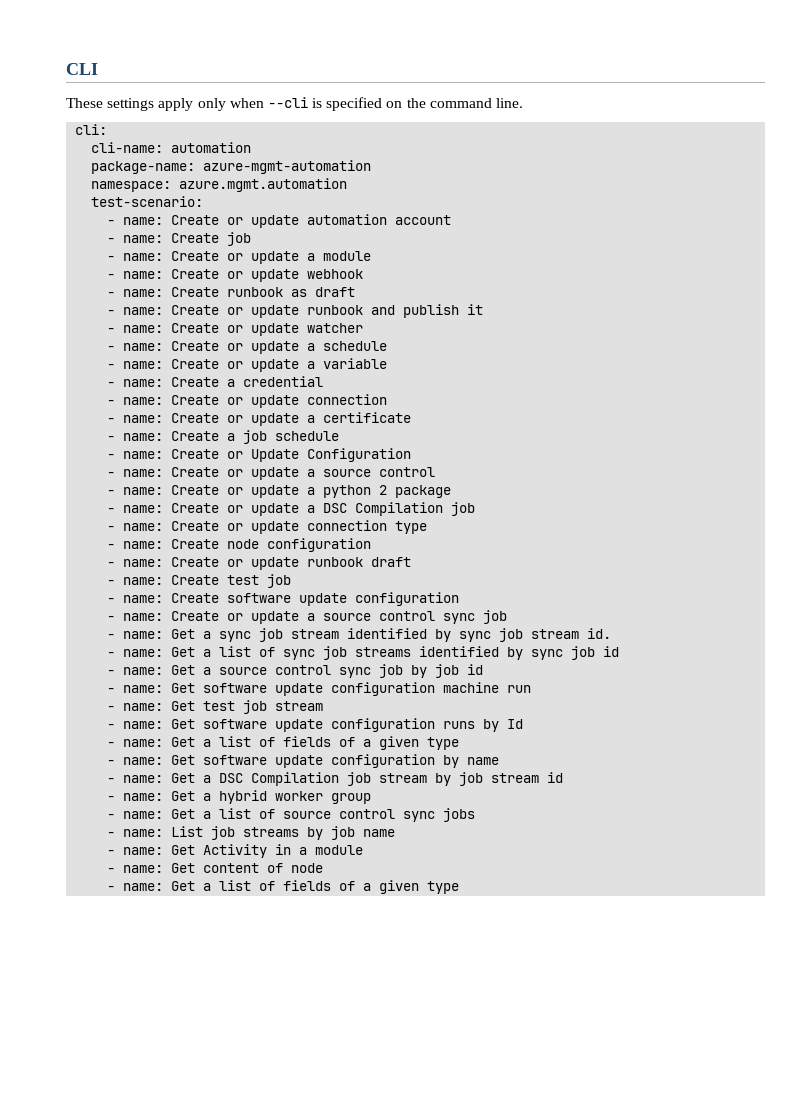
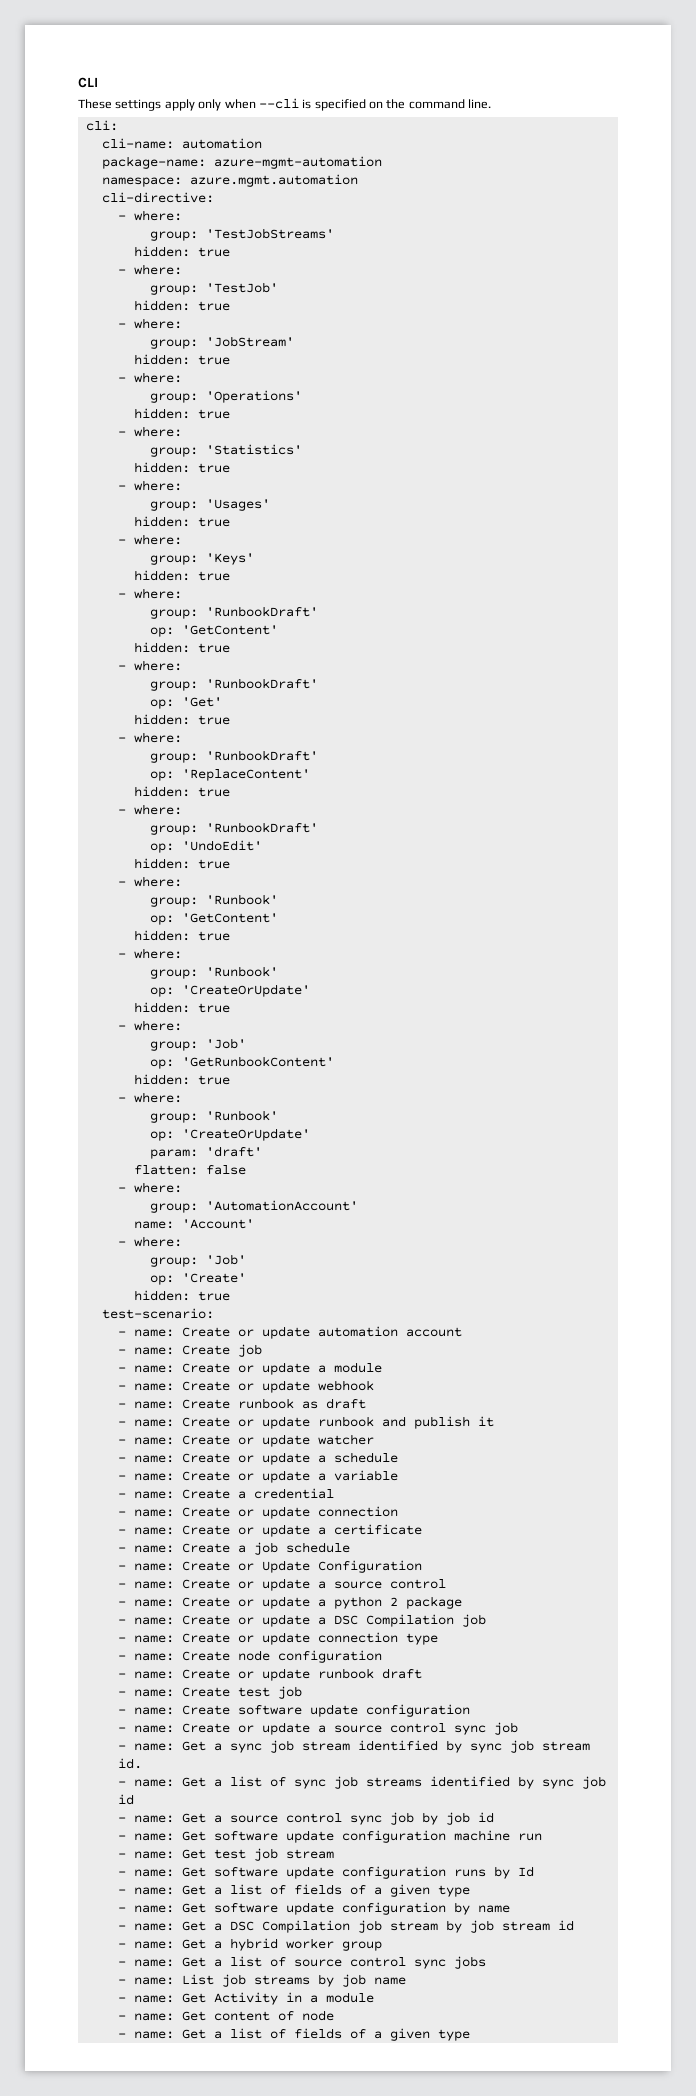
(348, 185) none -> [101,192,214,203] [117,210,182,221] [149,228,334,241] [133,246,230,257] [117,264,182,275] [149,282,278,295] [133,300,230,311] [117,318,182,329] [149,336,294,349] [133,354,230,365] [117,372,182,383] [149,390,302,403] [133,408,230,419] [117,426,182,437] [149,444,302,457] [133,462,230,473] [117,480,182,491] [149,499,270,511] [133,516,230,527] [117,534,182,545] [149,553,254,565] [133,570,230,581] [117,588,182,599] [149,606,318,619] [149,625,278,637] [133,642,230,653] [117,660,182,671] [149,678,318,691] [149,697,222,709] [133,714,230,725] [117,732,182,743] [149,750,318,763] [149,769,310,781] [133,786,230,797] [117,804,182,815] [149,822,318,835] [149,840,262,853] [133,858,230,869] [117,876,182,887] [149,894,278,907] [149,913,278,925] [133,930,230,941] [117,948,182,959] [149,966,278,979] [149,984,310,997] [133,1002,230,1013] [117,1020,182,1031] [149,1038,246,1051] [149,1056,334,1069] [133,1074,230,1085] [117,1092,182,1103] [149,1110,278,1123] [149,1128,310,1141] [149,1146,262,1159] [133,1165,246,1175] [117,1182,182,1193] [149,1200,358,1213] [133,1219,254,1229] [117,1236,182,1247] [149,1254,246,1267] [149,1273,246,1285] [133,1290,230,1301] // cli-directive: // - where: // group: 'TestJobStreams' // hidden: true // - where: // group: 'TestJob' // hidden: true // - where: // group: 'JobStream' // hidden: true // - where: // group: 'Operations' // hidden: true // - where: // group: 'Statistics' // hidden: true // - where: // group: 'Usages' // hidden: true // - where: // group: 'Keys' // hidden: true // - where: // group: 'RunbookDraft' // op: 'GetContent' // hidden: true // - where: // group: 'RunbookDraft' // op: 'Get' // hidden: true // - where: // group: 'RunbookDraft' // op: 'ReplaceContent' // hidden: true // - where: // group: 'RunbookDraft' // op: 'UndoEdit' // hidden: true // - where: // group: 'Runbook' // op: 'GetContent' // hidden: true // - where: // group: 'Runbook' // op: 'CreateOrUpdate' // hidden: true // - where: // group: 'Job' // op: 'GetRunbookContent' // hidden: true // - where: // group: 'Runbook' // op: 'CreateOrUpdate' // param: 'draft' // flatten: false // - where: // group: 'AutomationAccount' // name: 'Account' // - where: // group: 'Job' // op: 'Create' // hidden: true

